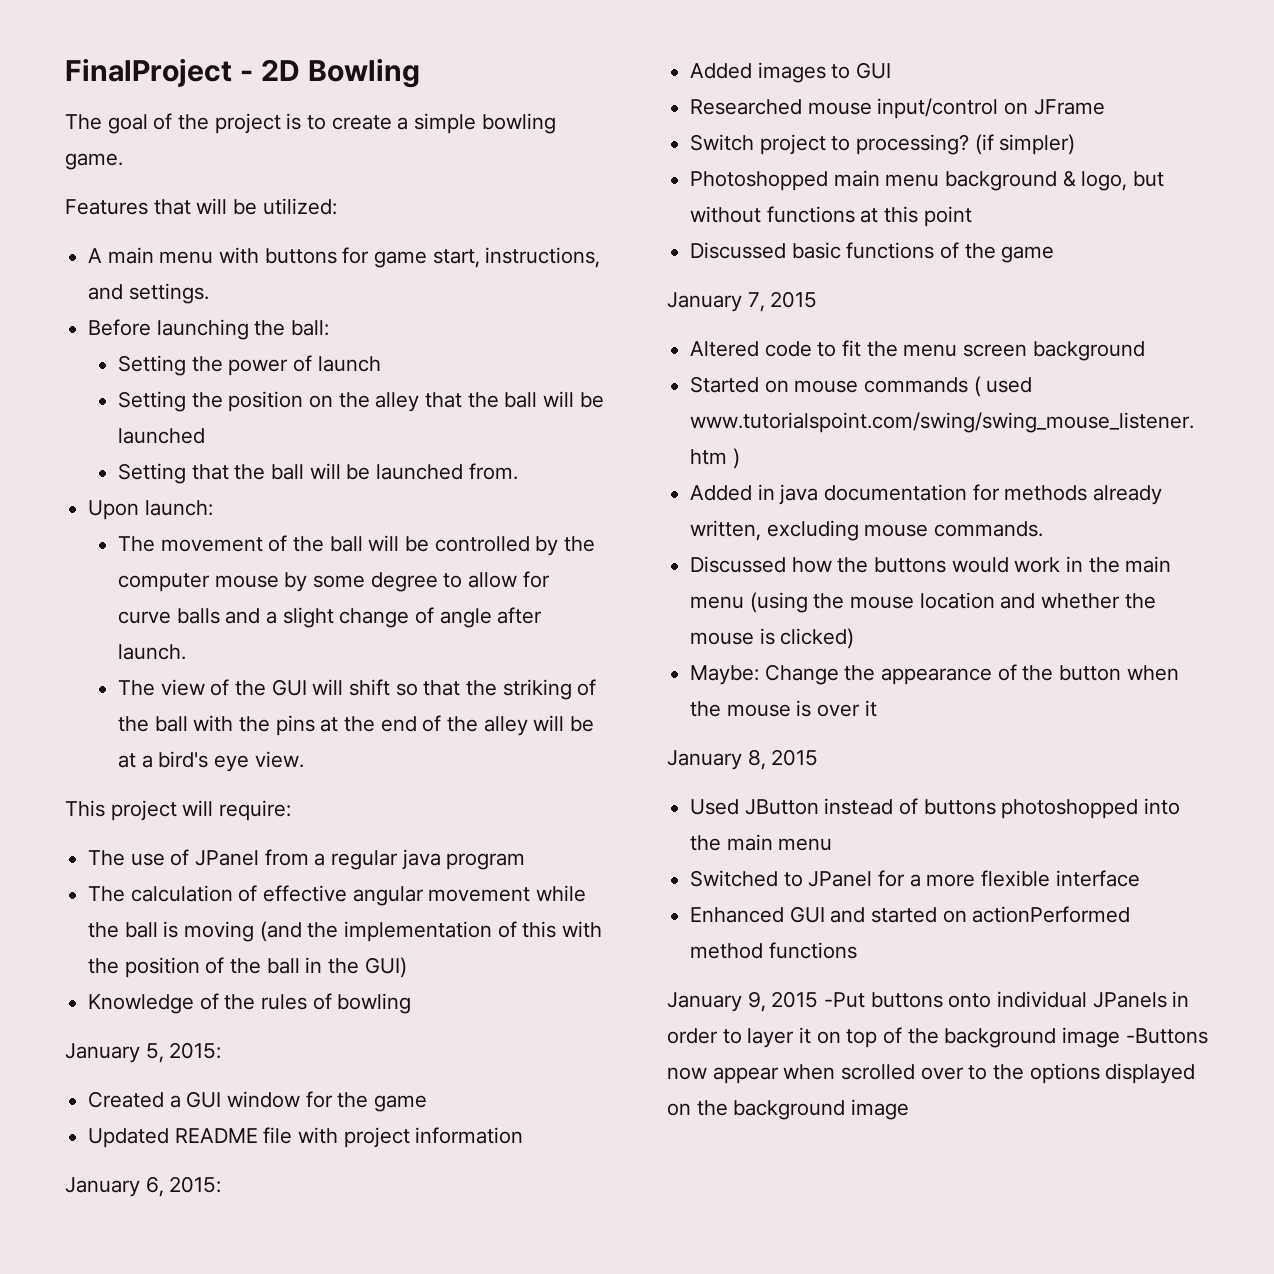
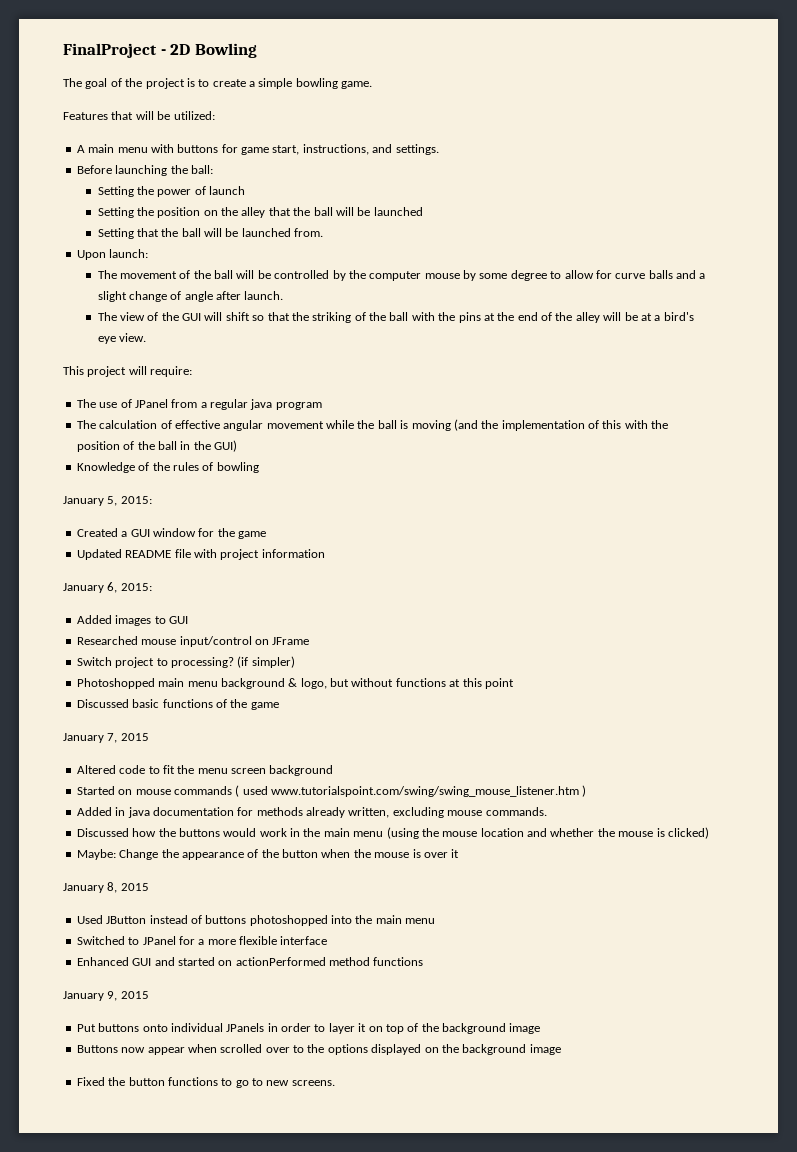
[824,992,866,1008] -Put -> [76,1024,96,1032] // Put
[1125,1028,1208,1044] -Buttons -> [76,1045,118,1053] // Buttons
(910, 1109) none -> [76,1077,335,1088] // Fixed the button functions to go to new screens.

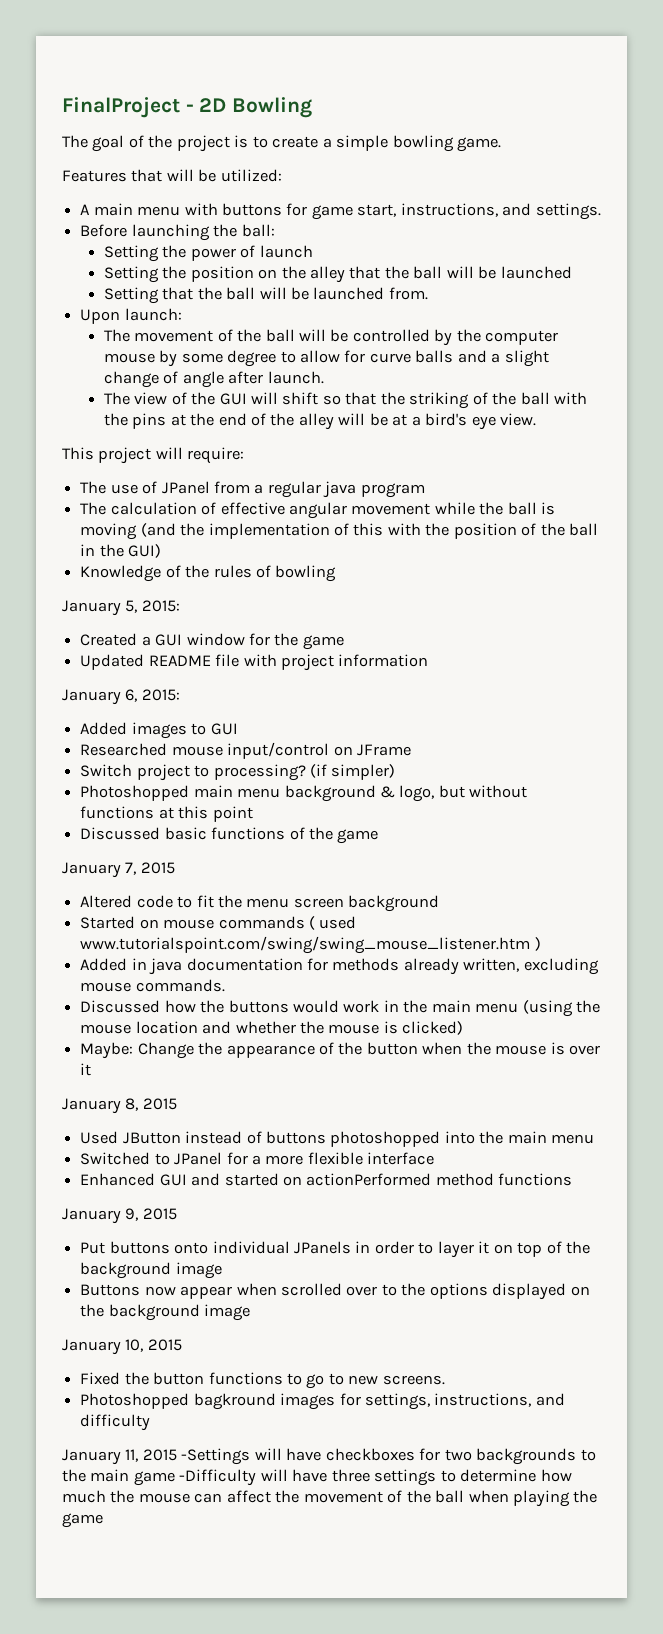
(561, 1049) none -> [62,1339,182,1355] // January 10, 2015
(335, 1083) none -> [80,1393,565,1410] [80,1414,151,1431] [62,1448,596,1465] [62,1469,572,1486] [62,1490,598,1507] [62,1513,103,1528] // Photoshopped bagkround images for settings, instructions, and difficulty // January 11, 2015 -Settings will have checkboxes for two backgrounds to the main game -Difficulty will have three settings to determine how much the mouse can affect the movement of the ball when playing the game

